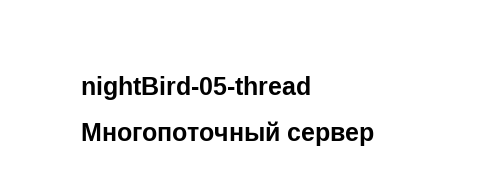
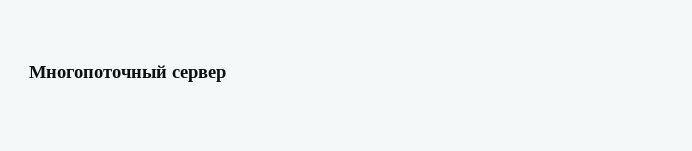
[81,76,311,100] nightBird-05-thread // -> (29, 71) none

